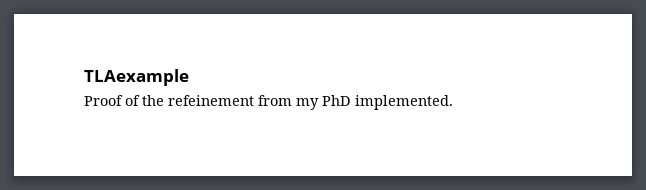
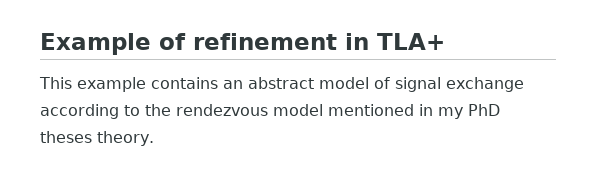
[84,69,189,86] [84,95,453,110] TLAexample // Proof of the refeinement from my PhD implemented. -> [40,33,445,55] [39,77,524,92] [40,104,500,119] [40,131,154,146] Example of refinement in TLA+ // This example contains an abstract model of signal exchange according to the rendezvous model mentioned in my PhD theses theory.

